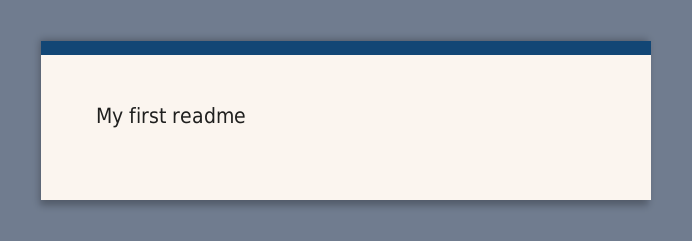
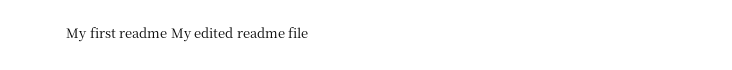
(246, 115) none -> [170,27,309,42] My edited readme file

